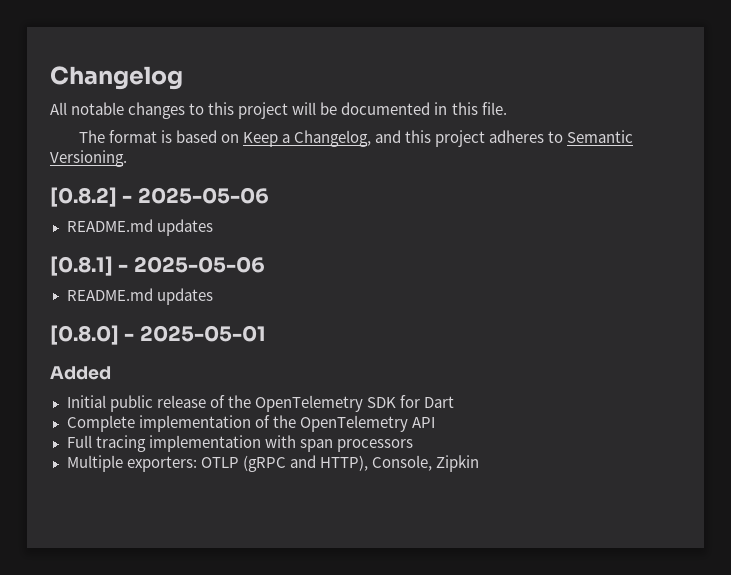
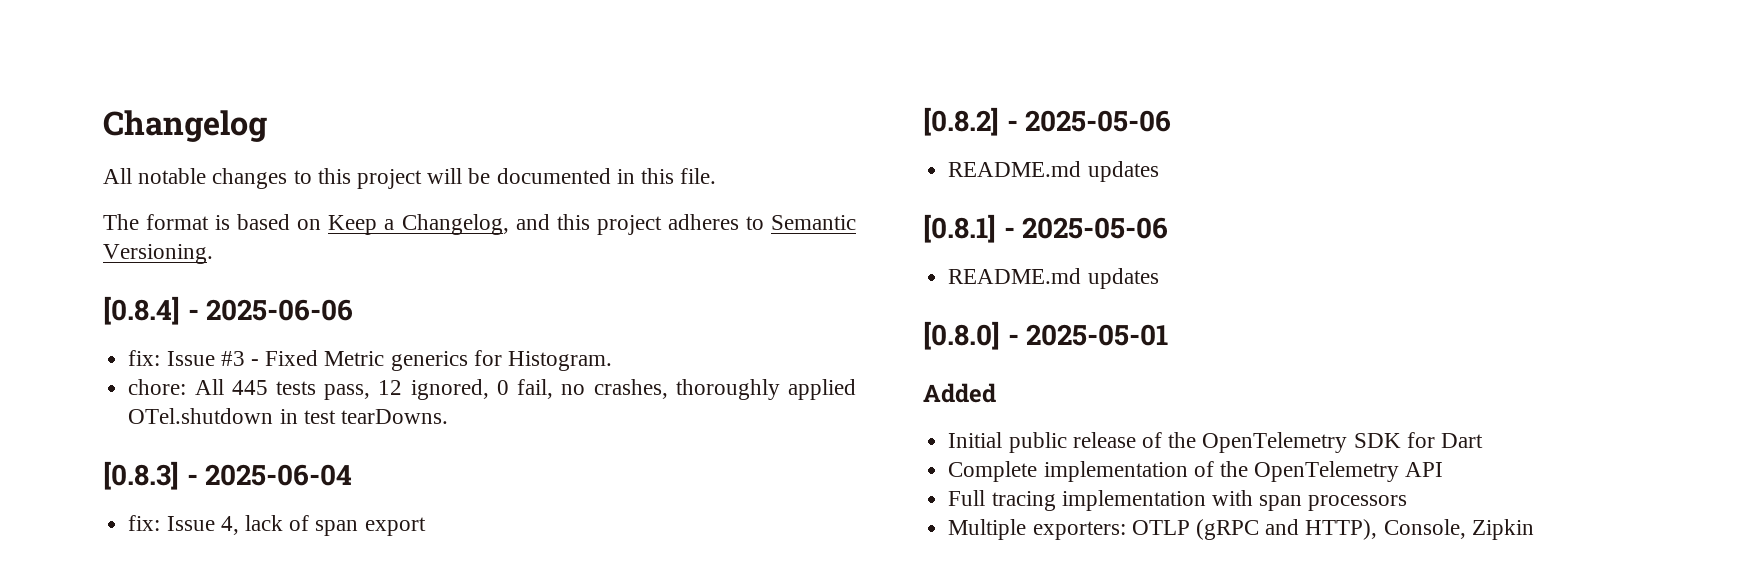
(127, 158) none -> [103,296,354,325] [128,350,612,371] [128,379,857,400] [128,408,448,424] [103,461,353,490] [128,515,426,536] // [0.8.4] - 2025-06-06 // fix: Issue #3 - Fixed Metric generics for Histogram. // chore: All 445 tests pass, 12 ignored, 0 fail, no crashes, thoroughly applied OTel.shutdown in test tearDowns. // [0.8.3] - 2025-06-04 // fix: Issue 4, lack of span export

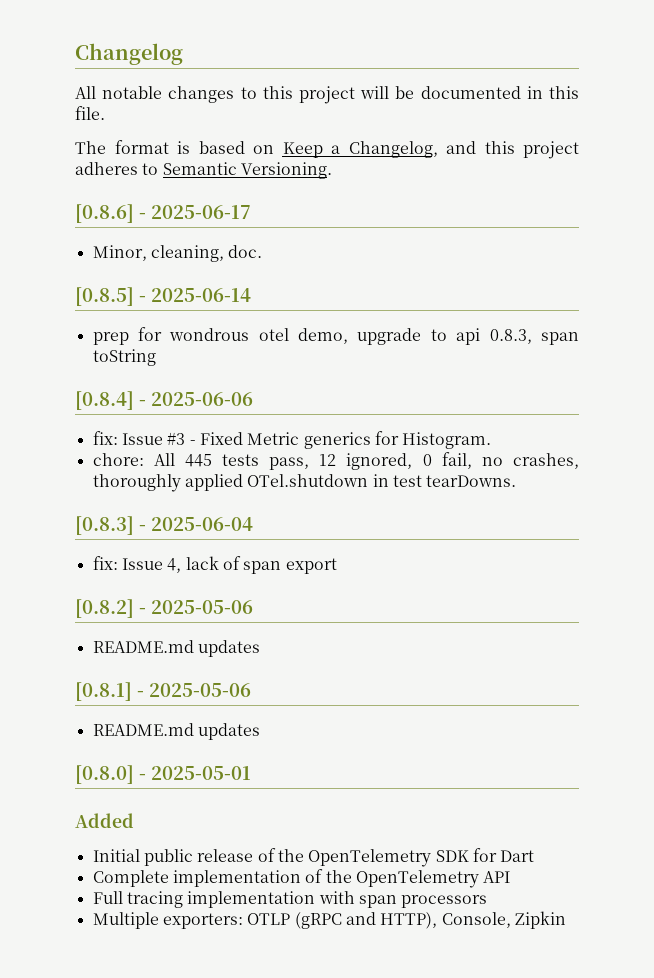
(213, 254) none -> [75,204,251,223] [92,245,263,262] [75,287,251,306] [92,327,579,345] [92,349,156,366] // [0.8.6] - 2025-06-17 // Minor, cleaning, doc. // [0.8.5] - 2025-06-14 // prep for wondrous otel demo, upgrade to api 0.8.3, span toString

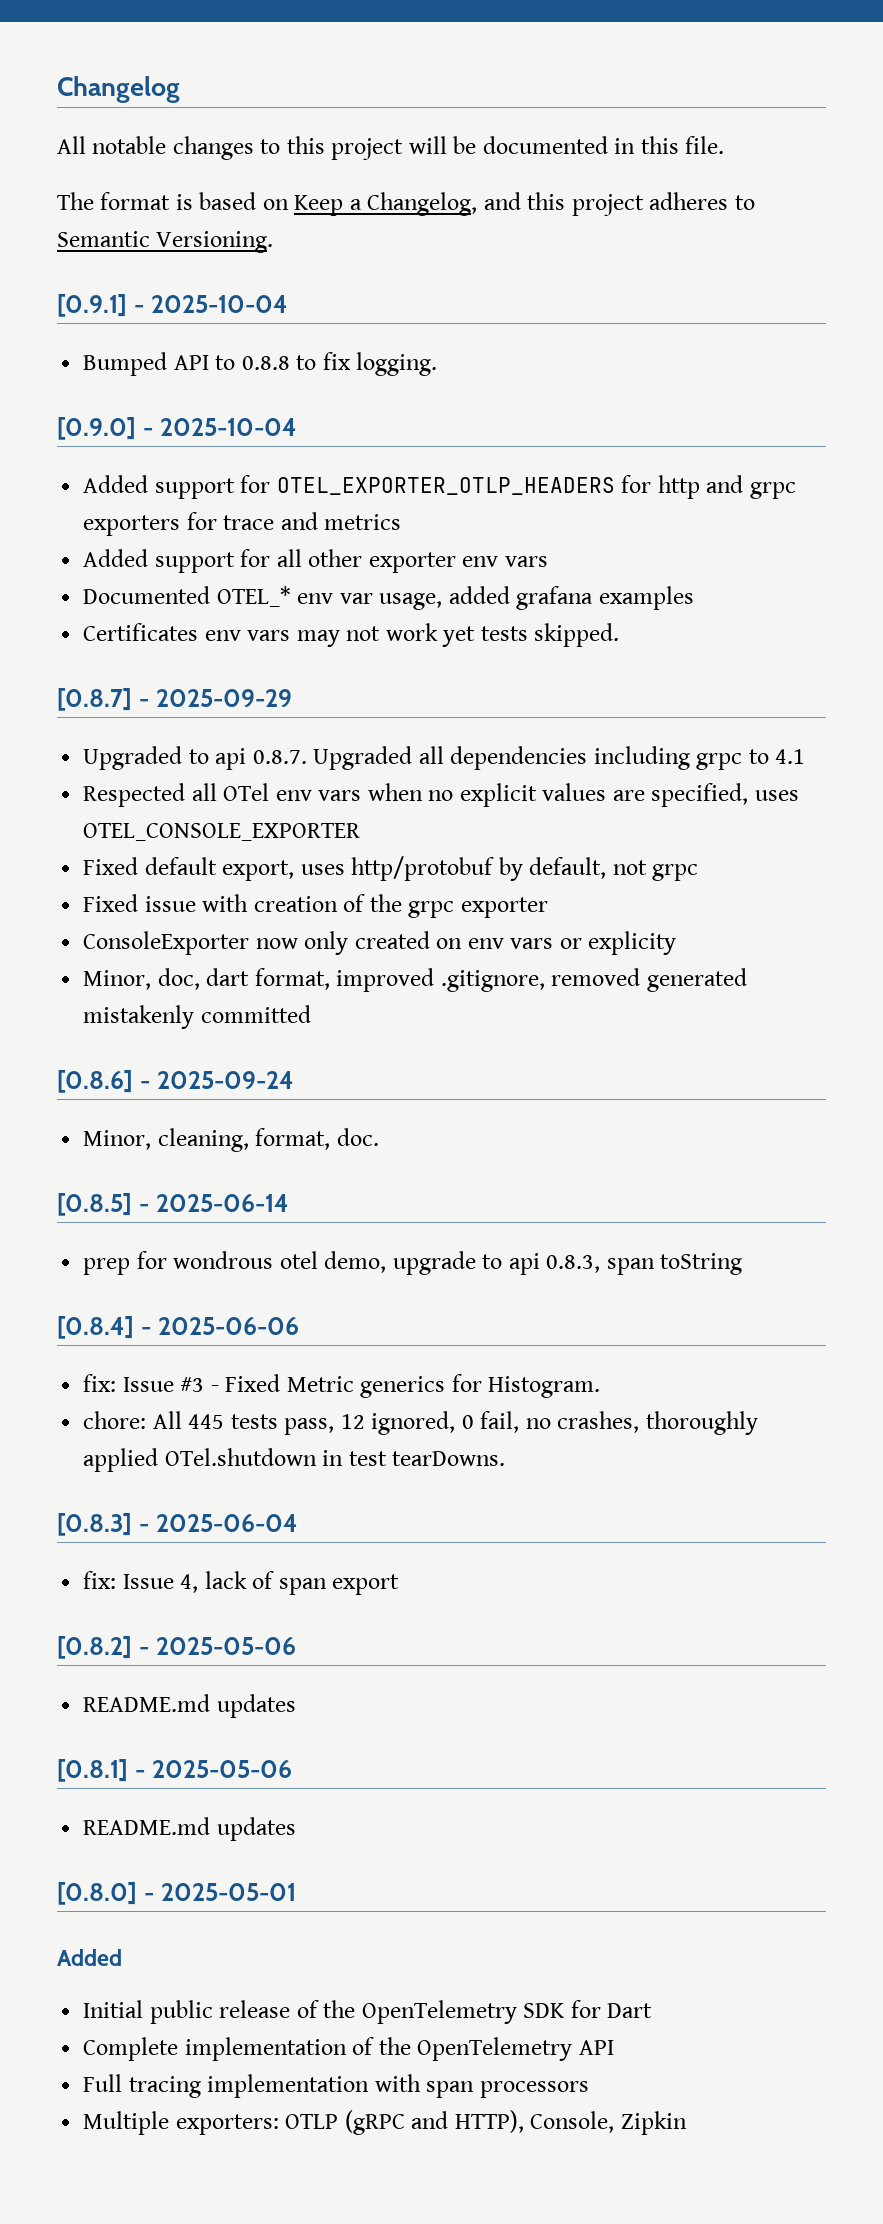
(332, 170) none -> [57,294,288,317] [83,352,438,376] [57,417,297,440] [83,475,796,499] [83,512,402,536] [83,549,548,573] [83,586,694,610] [83,623,620,647] [57,688,292,711] [83,746,806,770] [83,783,799,807] [83,823,361,841] [83,856,699,881] [83,894,548,918] [83,931,677,955] [83,968,747,992] [83,1005,311,1029] // [0.9.1] - 2025-10-04 // Bumped API to 0.8.8 to fix logging. // [0.9.0] - 2025-10-04 // Added support for OTEL_EXPORTER_OTLP_HEADERS for http and grpc exporters for trace and metrics // Added support for all other exporter env vars // Documented OTEL_* env var usage, added grafana examples // Certificates env vars may not work yet tests skipped. // [0.8.7] - 2025-09-29 // Upgraded to api 0.8.7. Upgraded all dependencies including grpc to 4.1 // Respected all OTel env vars when no explicit values are specified, uses OTEL_CONSOLE_EXPORTER // Fixed default export, uses http/protobuf by default, not grpc // Fixed issue with creation of the grpc exporter // ConsoleExporter now only created on env vars or explicity // Minor, doc, dart format, improved .gitignore, removed generated mistakenly committed
[151,205,251,219] 2025-06-17 -> [156,1071,294,1089] 2025-09-24
(224, 253) none -> [255,1128,331,1150] format,

